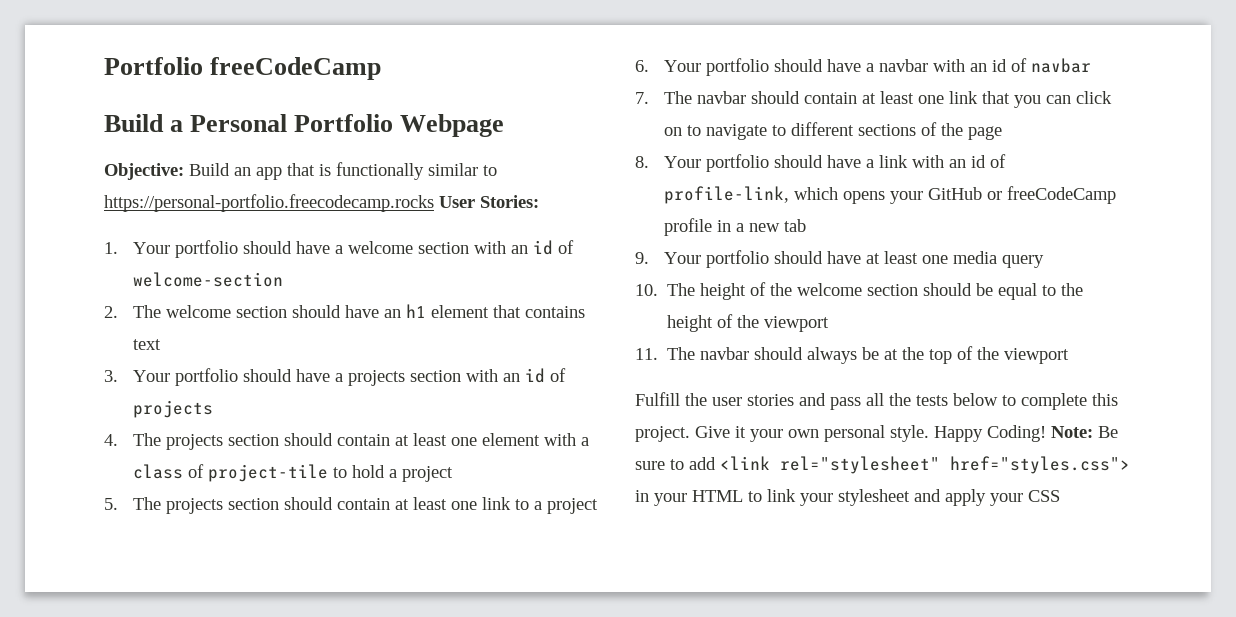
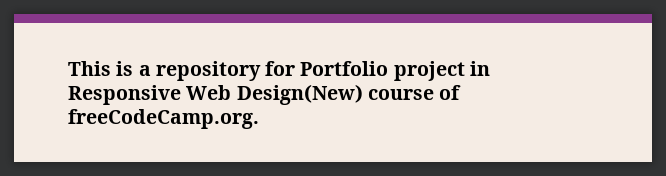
[104,57,382,80] [104,114,505,137] [104,162,497,180] [104,194,539,212] [104,240,574,258] [132,272,283,287] [104,304,585,318] [132,339,161,350] [104,368,566,386] [132,400,213,418] [104,433,589,450] [132,464,453,482] [104,497,598,514] [635,58,1091,76] [635,91,1112,108] [663,122,1002,140] [635,154,1006,172] [663,186,1116,204] [663,218,806,236] [635,250,1044,268] [635,282,1084,300] [667,314,830,332] [635,346,1070,364] [635,392,1118,410] [635,425,1118,442] [635,456,1130,474] [635,489,1060,506] Portfolio freeCodeCamp // Build a Personal Portfolio Webpage // Objective: Build an app that is functionally similar to https://personal-portfolio.freecodecamp.rocks User Stories: // 1. Your portfolio should have a welcome section with an id of welcome-section // 2. The welcome section should have an h1 element that contains text // 3. Your portfolio should have a projects section with an id of projects // 4. The projects section should contain at least one element with a class of project-tile to hold a project // 5. The projects section should contain at least one link to a project // 6. Your portfolio should have a navbar with an id of navbar // 7. The navbar should contain at least one link that you can click on to navigate to different sections of the page // 8. Your portfolio should have a link with an id of profile-link, which opens your GitHub or freeCodeCamp profile in a new tab // 9. Your portfolio should have at least one media query // 10. The height of the welcome section should be equal to the height of the viewport // 11. The navbar should always be at the top of the viewport // Fulfill the user stories and pass all the tests below to complete this project. Give it your own personal style. Happy Coding! Note: Be sure to add <link rel="stylesheet" href="styles.css"> in your HTML to link your stylesheet and apply your CSS -> [68,61,490,81] [68,84,462,105] [68,109,259,129] This is a repository for Portfolio project in Responsive Web Design(New) course of freeCodeCamp.org.

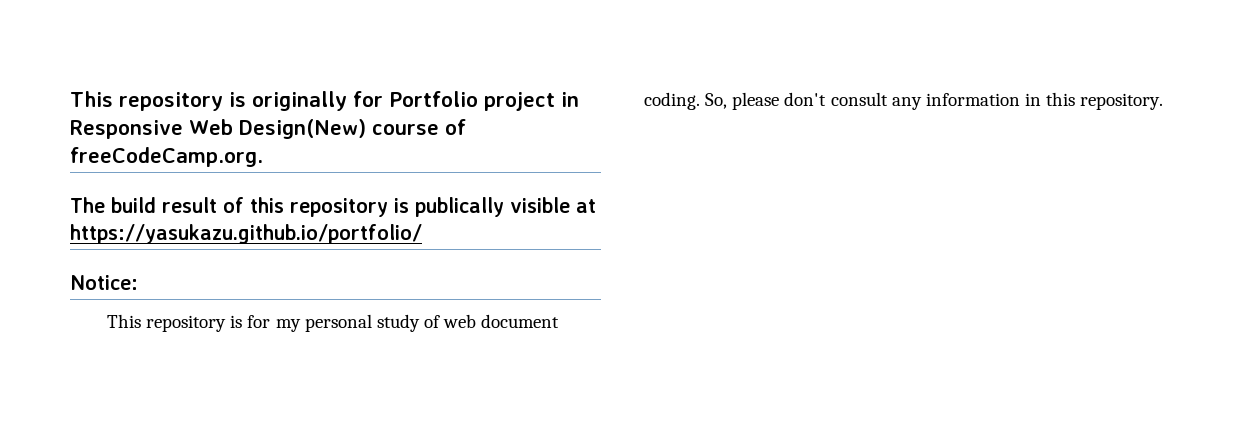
[68,61,261,81] This is a repository -> [70,91,347,111] This repository is originally
(259, 119) none -> [70,197,596,217] [70,224,422,244] [70,275,138,290] [107,314,560,332] [644,92,1164,110] // The build result of this repository is publically visible at https://yasukazu.github.io/portfolio/ // Notice: // This repository is for my personal study of web document coding. So, please don't consult any information in this repository.

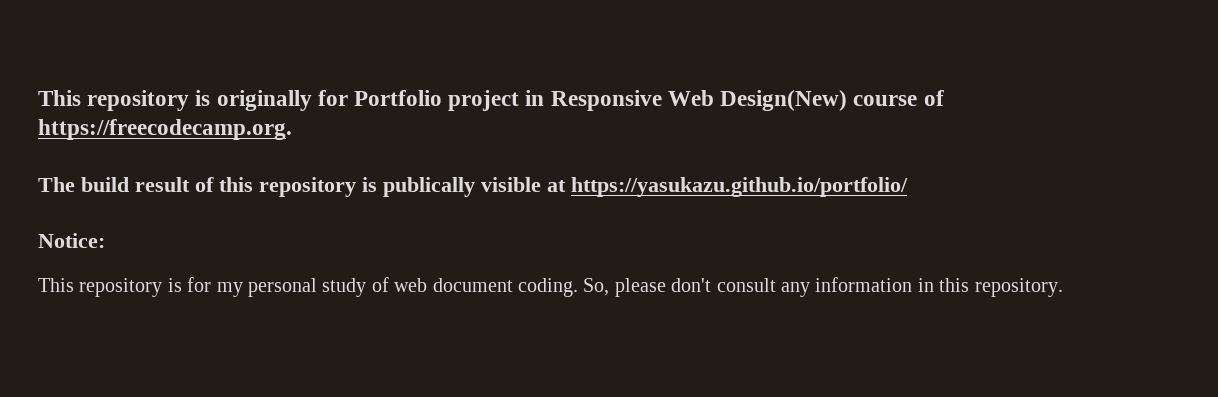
[70,147,263,167] freeCodeCamp.org. -> [38,119,292,140] https://freecodecamp.org.

